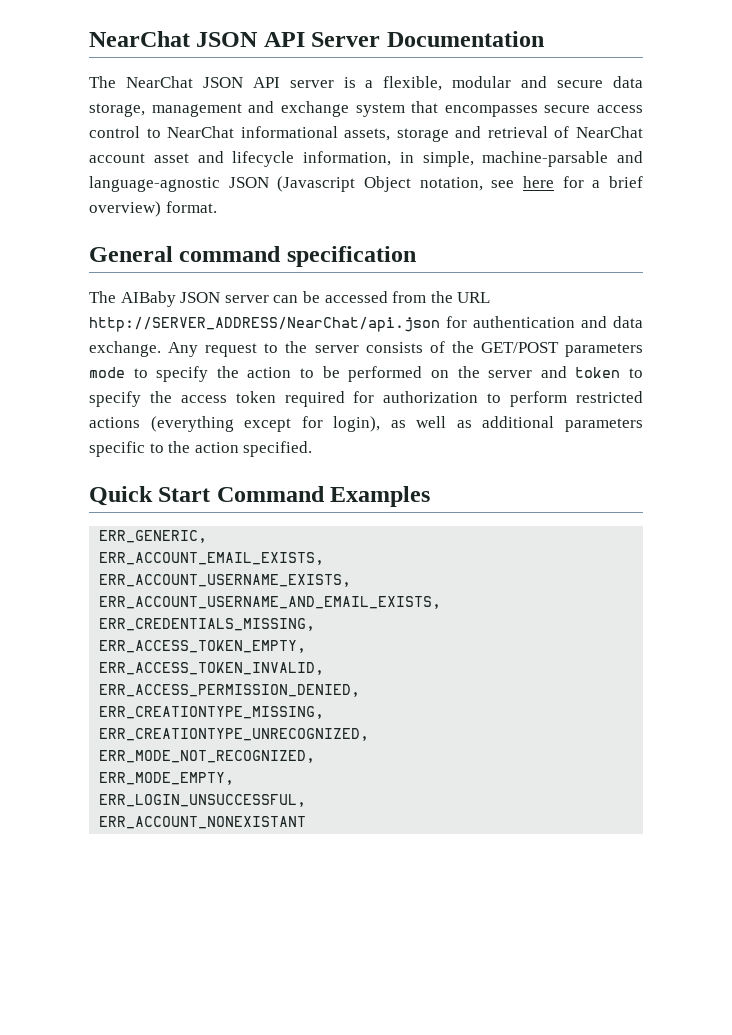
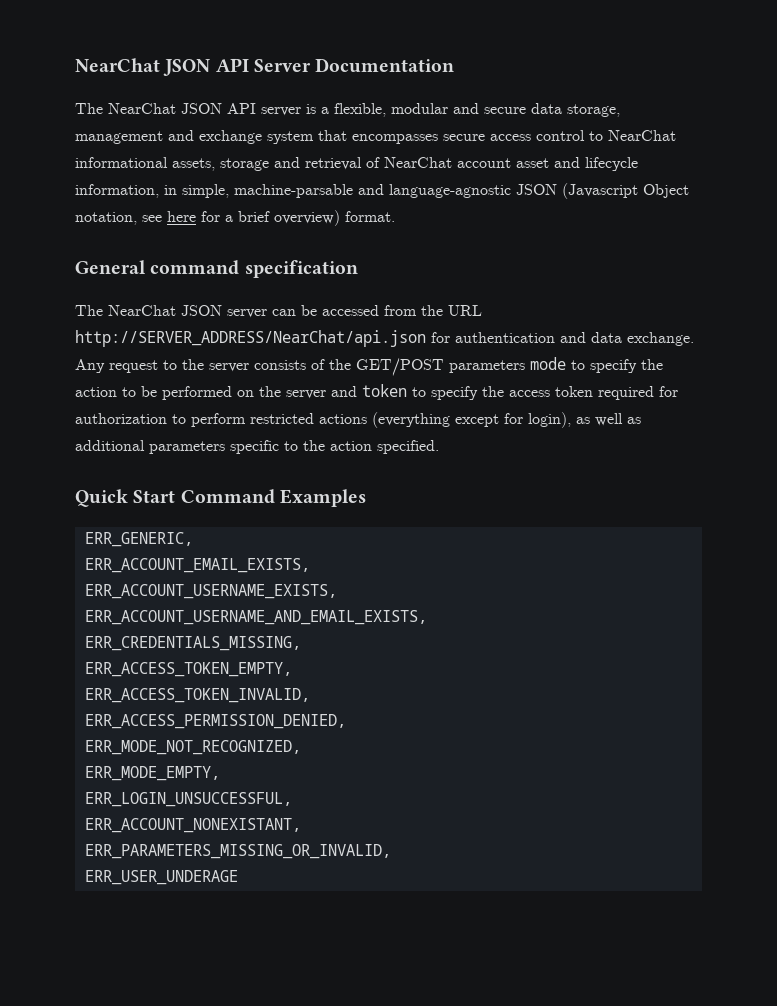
[120,291,176,307] AIBaby -> [108,305,176,316] NearChat
[99,706,325,719] [99,728,370,741] // ERR_CREATIONTYPE_MISSING, // ERR_CREATIONTYPE_UNRECOGNIZED, -> (346, 721) none
[99,816,307,829] ERR_ACCOUNT_NONEXISTANT -> [84,818,301,833] [84,844,391,859] [84,870,238,885] ERR_ACCOUNT_NONEXISTANT, // ERR_PARAMETERS_MISSING_OR_INVALID, // ERR_USER_UNDERAGE

